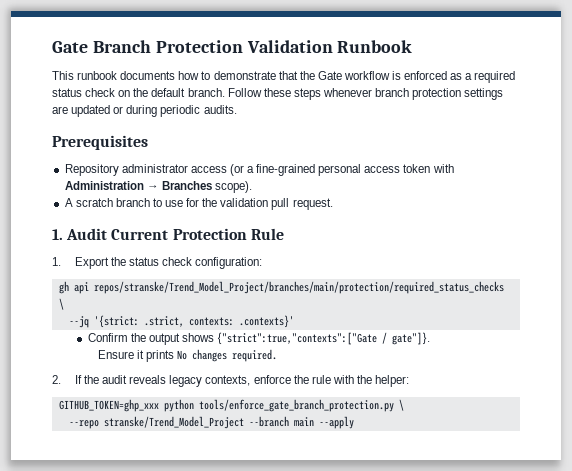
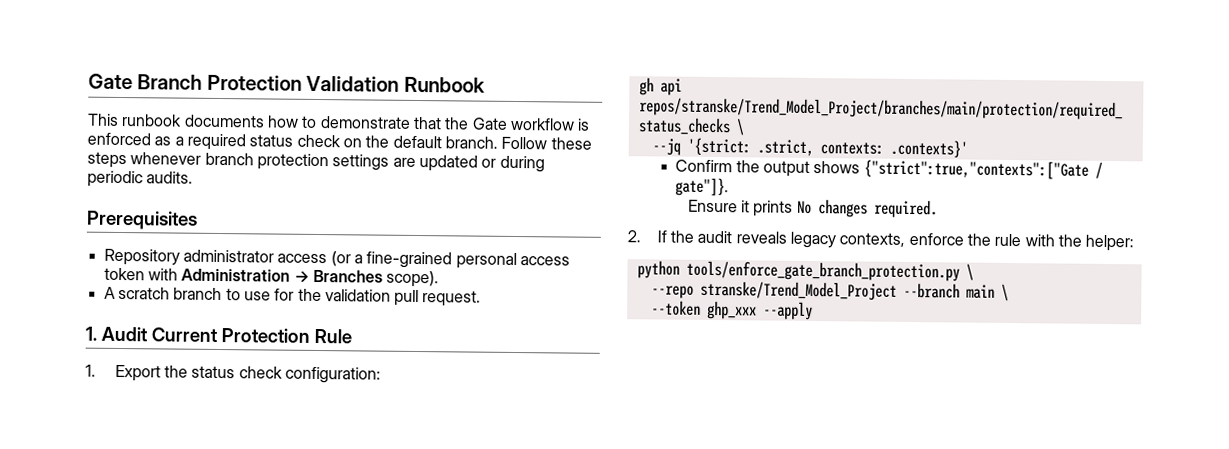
[58,399,159,412] GITHUB_TOKEN=ghp_xxx -> (1135, 243) none
(314, 422) none -> [1000,283,1009,301] [650,300,757,320] \ // --token ghp_xxx

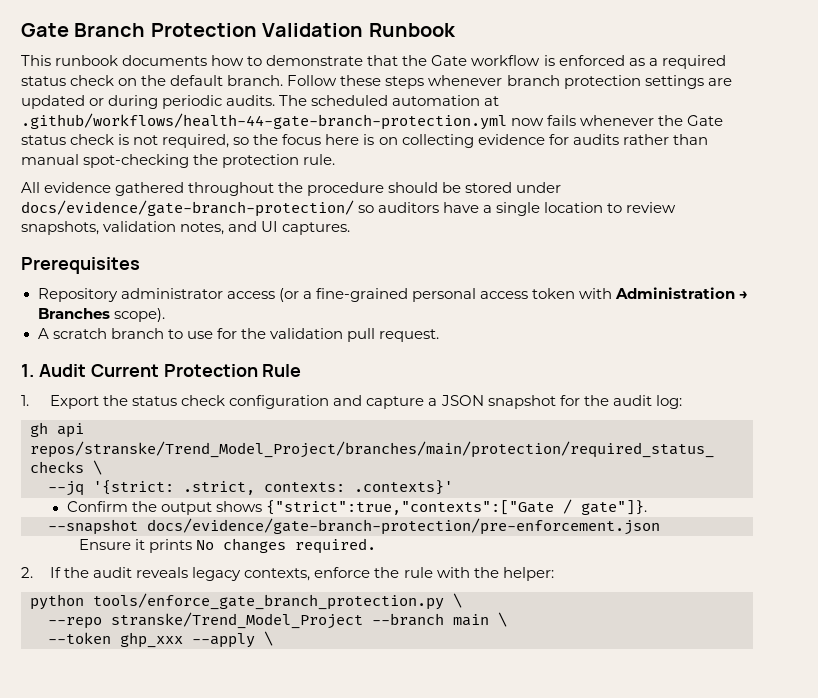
(194, 177) none -> [279,95,500,106] [21,113,724,130] [21,134,708,148] [21,154,336,168] [21,182,562,196] [21,200,677,217] [21,221,351,235] The scheduled automation at .github/workflows/health-44-gate-branch-protection.yml now fails whenever the Gate status check is not required, so the focus here is on collecting evidence for audits rather than manual spot-checking the protection rule. // All evidence gathered throughout the procedure should be stored under docs/evidence/gate-branch-protection/ so auditors have a single location to review snapshots, validation notes, and UI captures.
[285,366,382,384] configuration: -> [229,395,682,409] configuration and capture a JSON snapshot for the audit log:
(730, 187) none -> [48,518,660,535] // --snapshot docs/evidence/gate-branch-protection/pre-enforcement.json
(813, 311) none -> [264,631,273,646] \

